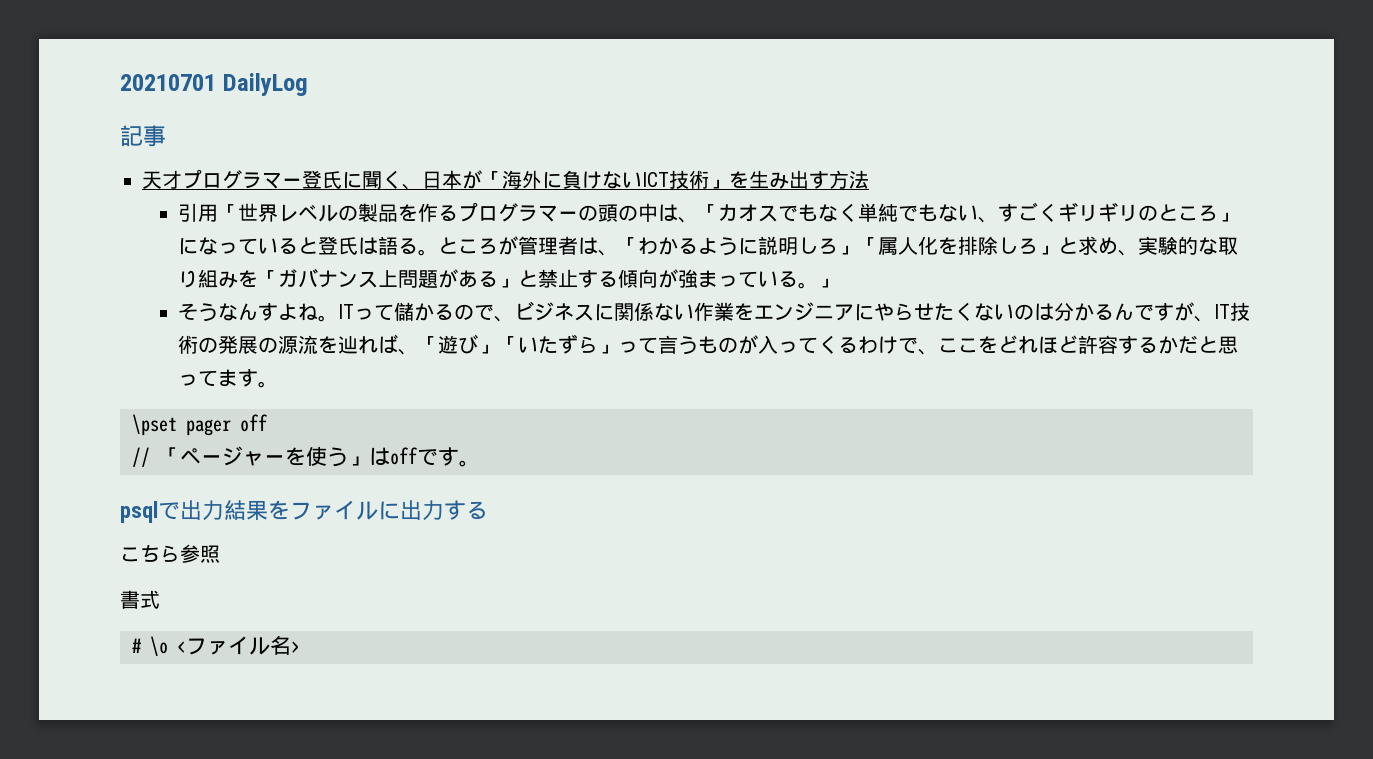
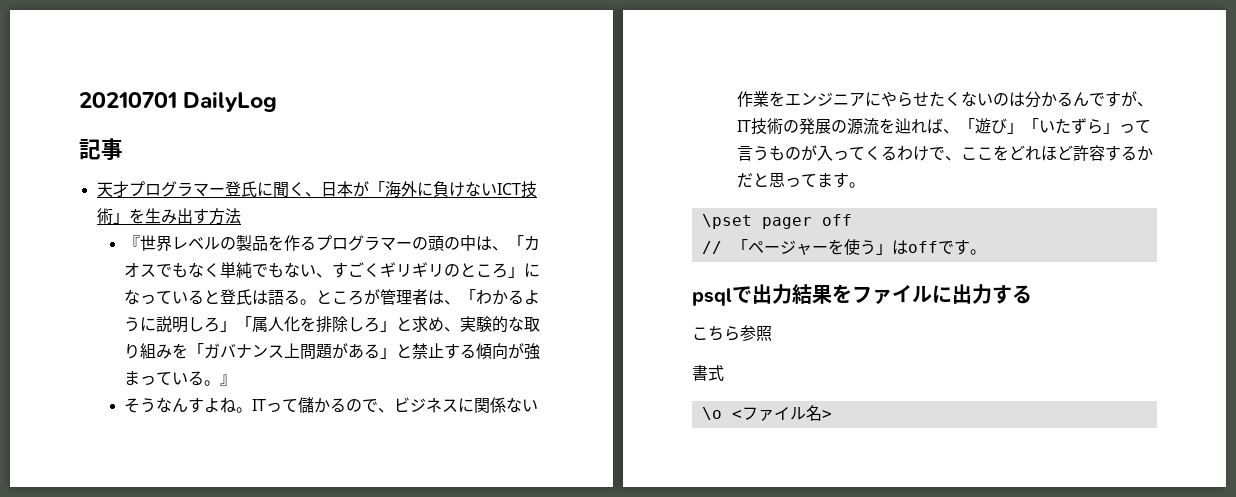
[177,203,238,222] 引用「 -> [123,235,140,249] 『
[817,278,838,288] 」 -> [219,374,236,386] 』
[132,638,142,653] # -> (724, 373) none

